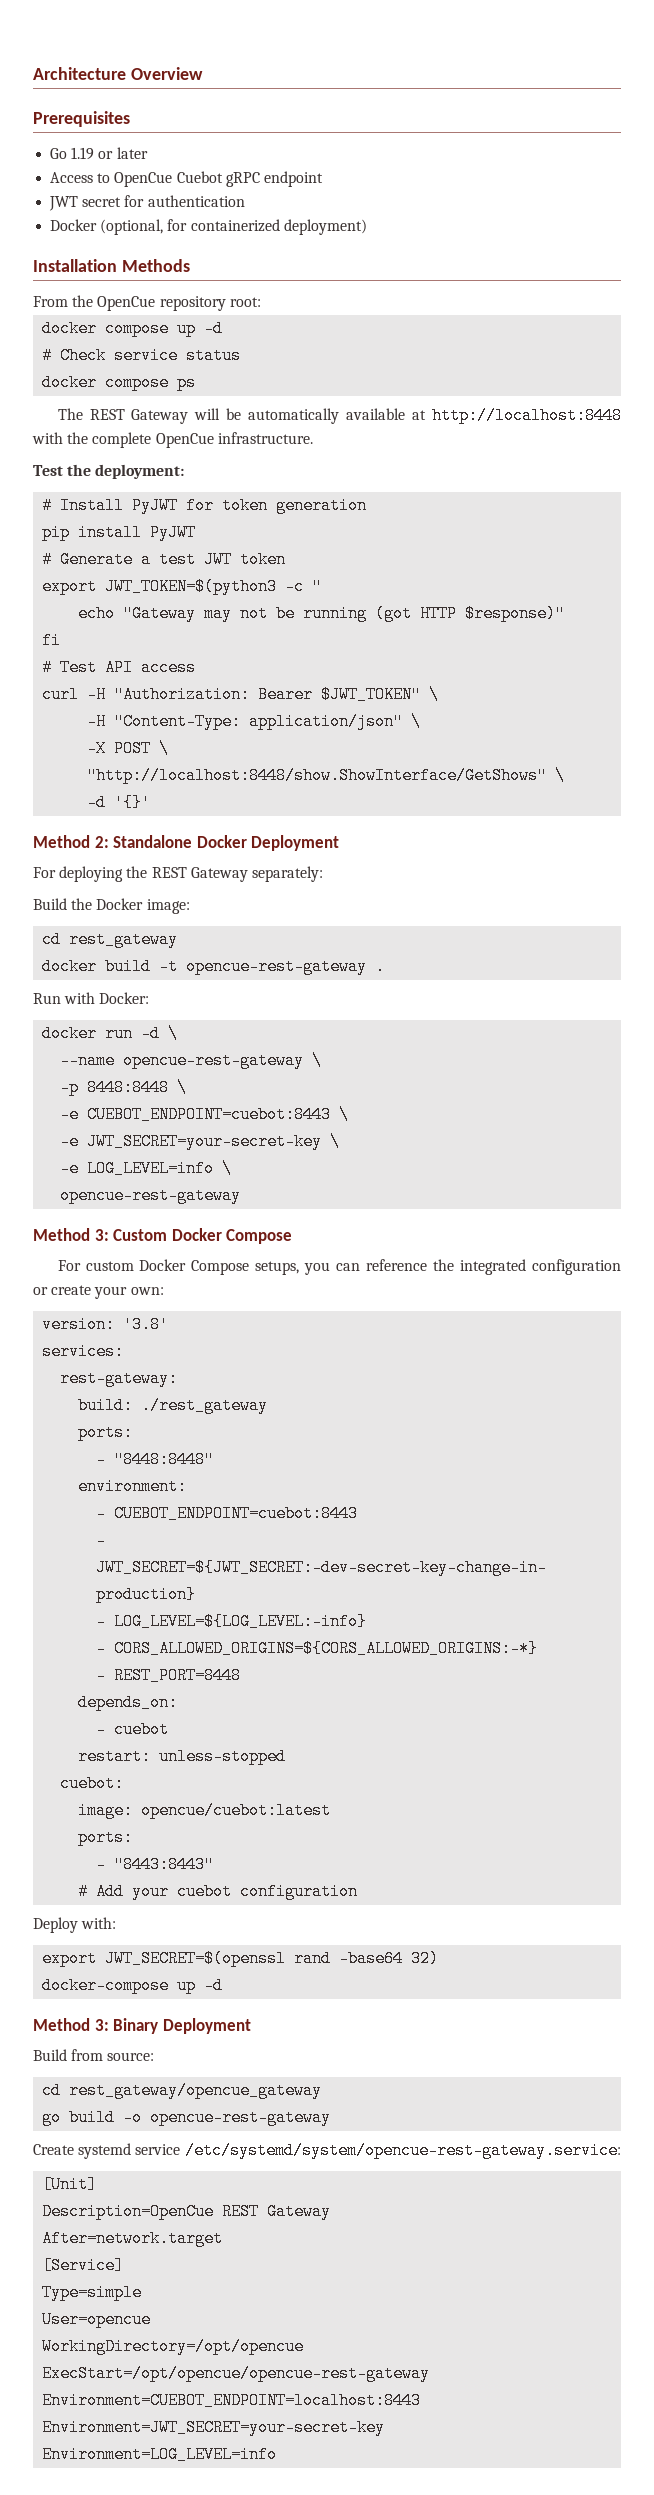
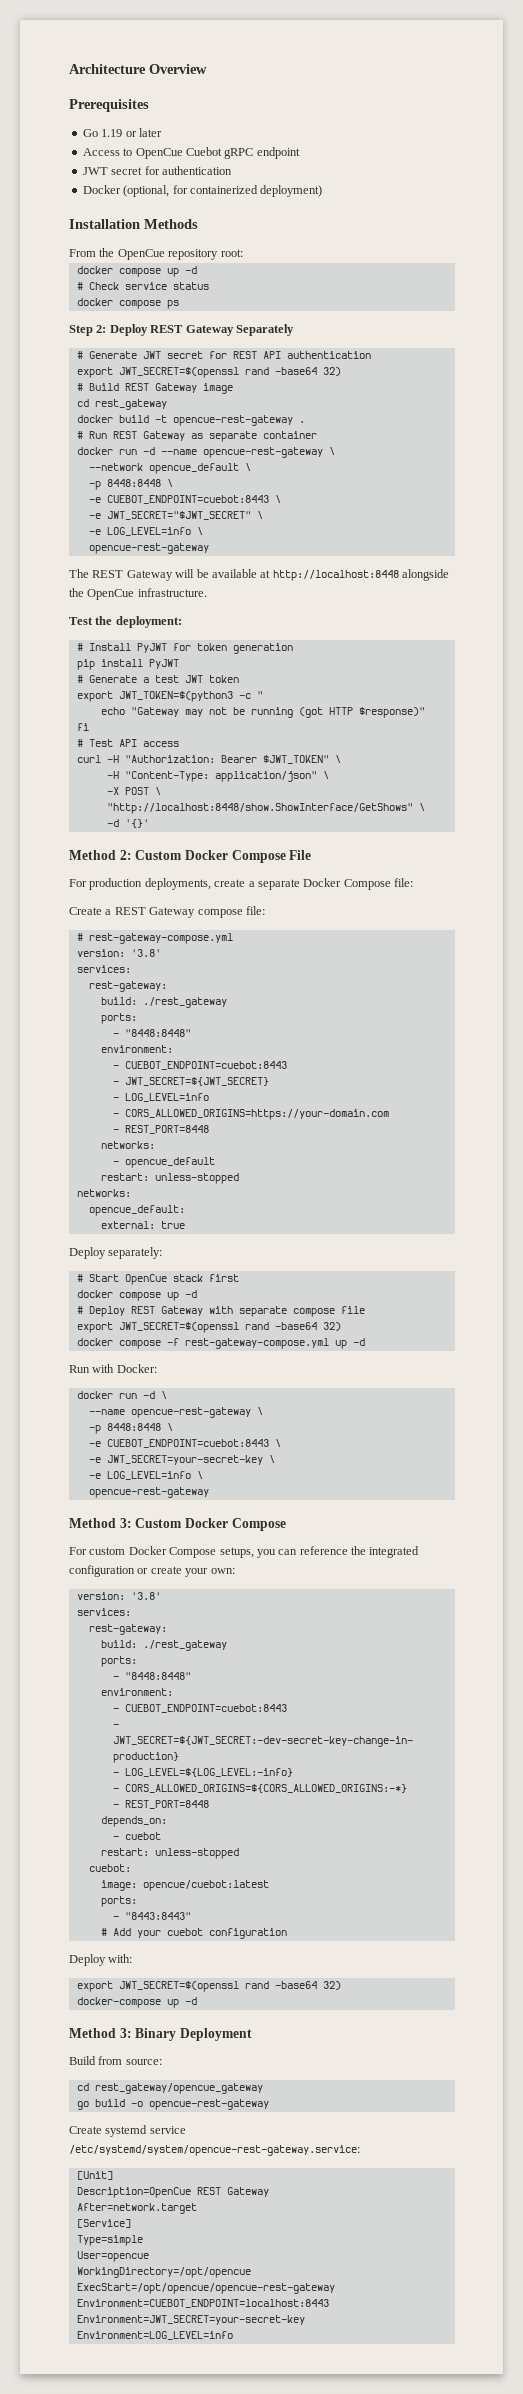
(197, 382) none -> [69,324,294,336] [76,351,371,359] [76,367,341,378] [76,383,233,394] [76,399,167,410] [76,415,305,426] [76,431,317,442] [76,447,335,458] [88,463,251,474] [88,479,173,490] [88,495,281,504] [88,511,263,520] [88,527,203,536] [88,543,209,554] // Step 2: Deploy REST Gateway Separately // # Generate JWT secret for REST API authentication // export JWT_SECRET=$(openssl rand -base64 32) // # Build REST Gateway image // cd rest_gateway // docker build -t opencue-rest-gateway . // # Run REST Gateway as separate container // docker run -d --name opencue-rest-gateway \ // --network opencue_default \ // -p 8448:8448 \ // -e CUEBOT_ENDPOINT=cuebot:8443 \ // -e JWT_SECRET="$JWT_SECRET" \ // -e LOG_LEVEL=info \ // opencue-rest-gateway
[248,408,340,424] automatically -> (209, 573) none
[32,432,152,448] with the complete -> [402,569,449,581] [69,588,84,597] alongside the
[113,835,340,851] [33,866,323,882] [33,898,190,914] [42,931,179,948] [42,958,386,975] Standalone Docker Deployment // For deploying the REST Gateway separately: // Build the Docker image: // cd rest_gateway // docker build -t opencue-rest-gateway . -> [135,850,312,863] [69,878,413,890] [69,906,265,918] [76,933,233,944] [76,949,161,957] [76,965,131,973] [88,981,167,992] [100,997,227,1008] [100,1013,137,1024] [112,1029,191,1037] [100,1045,173,1053] [112,1061,287,1070] [112,1077,269,1086] [112,1093,209,1102] [112,1109,389,1120] [112,1125,209,1134] [100,1141,155,1149] [112,1157,215,1168] [100,1173,239,1184] [76,1189,131,1197] [88,1205,185,1216] [100,1221,185,1229] [69,1247,163,1259] [76,1274,239,1285] [76,1290,197,1301] [76,1306,365,1317] [76,1322,341,1333] [76,1338,365,1349] Custom Docker Compose File // For production deployments, create a separate Docker Compose file: // Create a REST Gateway compose file: // # rest-gateway-compose.yml // version: '3.8' // services: // rest-gateway: // build: ./rest_gateway // ports: // - "8448:8448" // environment: // - CUEBOT_ENDPOINT=cuebot:8443 // - JWT_SECRET=${JWT_SECRET} // - LOG_LEVEL=info // - CORS_ALLOWED_ORIGINS=https://your-domain.com // - REST_PORT=8448 // networks: // - opencue_default // restart: unless-stopped // networks: // opencue_default: // external: true // Deploy separately: // # Start OpenCue stack first // docker compose up -d // # Deploy REST Gateway with separate compose file // export JWT_SECRET=$(openssl rand -base64 32) // docker compose -f rest-gateway-compose.yml up -d

